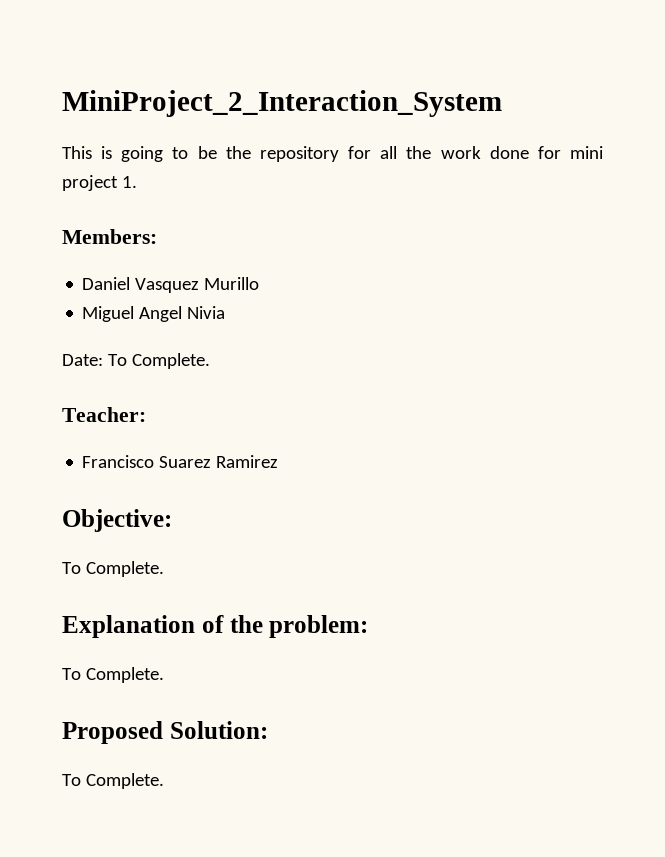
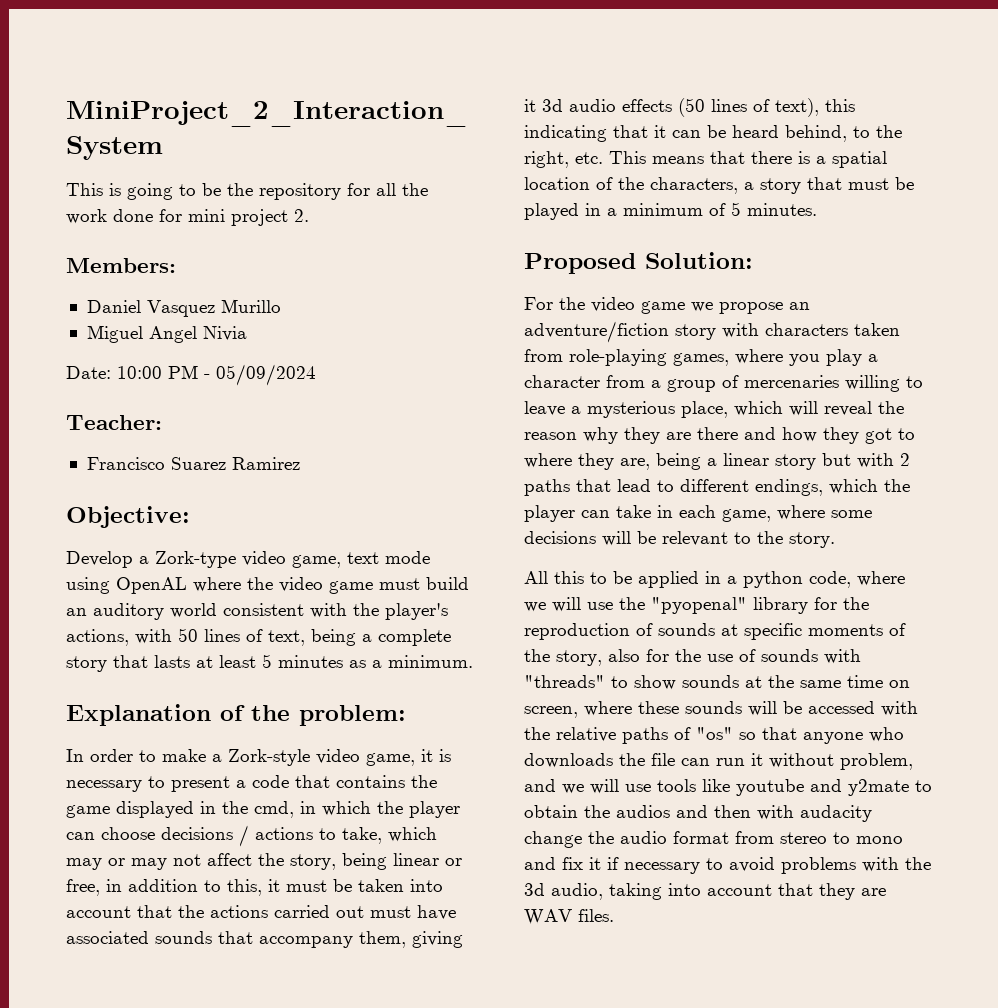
[121,176,137,188] 1. -> [294,209,309,222] 2.
[107,353,210,369] To Complete. -> [117,364,316,386] 10:00 PM - 05/09/2024
[62,561,164,577] [62,615,369,638] [62,667,164,683] [62,721,268,744] [62,773,164,789] To Complete. // Explanation of the problem: // To Complete. // Proposed Solution: // To Complete. -> [66,551,430,568] [66,577,469,594] [66,603,448,620] [66,628,451,646] [66,654,473,672] [66,704,406,726] [66,749,451,766] [66,775,437,792] [66,801,460,818] [66,825,437,847] [66,853,462,870] [66,879,443,896] [66,905,456,920] [66,931,463,948] [524,98,855,117] [524,125,902,142] [524,151,887,168] [524,177,914,194] [524,202,817,220] [524,252,753,274] [524,297,810,314] [524,321,900,343] [524,349,878,366] [524,375,923,392] [524,401,904,418] [524,427,915,444] [524,453,910,470] [524,479,910,496] [524,505,872,522] [524,531,835,548] [524,571,905,588] [524,597,869,614] [524,623,906,640] [524,649,861,666] [524,675,910,690] [524,701,918,718] [524,727,904,744] [524,753,913,770] [524,779,932,796] [524,805,872,822] [524,831,903,848] [524,857,931,874] [524,883,886,900] [524,909,614,925] Develop a Zork-type video game, text mode using OpenAL where the video game must build an auditory world consistent with the player's actions, with 50 lines of text, being a complete story that lasts at least 5 minutes as a minimum. // Explanation of the problem: // In order to make a Zork-style video game, it is necessary to present a code that contains the game displayed in the cmd, in which the player can choose decisions / actions to take, which may or may not affect the story, being linear or free, in addition to this, it must be taken into account that the actions carried out must have associated sounds that accompany them, giving it 3d audio effects (50 lines of text), this indicating that it can be heard behind, to the right, etc. This means that there is a spatial location of the characters, a story that must be played in a minimum of 5 minutes. // Proposed Solution: // For the video game we propose an adventure/fiction story with characters taken from role-playing games, where you play a character from a group of mercenaries willing to leave a mysterious place, which will reveal the reason why they are there and how they got to where they are, being a linear story but with 2 paths that lead to different endings, which the player can take in each game, where some decisions will be relevant to the story. // All this to be applied in a python code, where we will use the "pyopenal" library for the reproduction of sounds at specific moments of the story, also for the use of sounds with "threads" to show sounds at the same time on screen, where these sounds will be accessed with the relative paths of "os" so that anyone who downloads the file can run it without problem, and we will use tools like youtube and y2mate to obtain the audios and then with audacity change the audio format from stereo to mono and fix it if necessary to avoid problems with the 3d audio, taking into account that they are WAV files.

